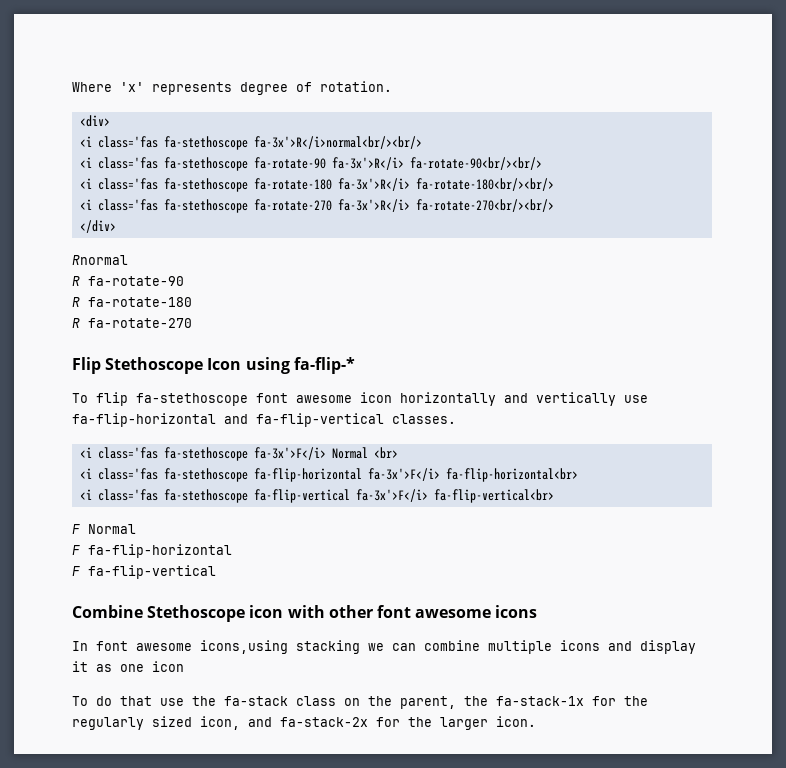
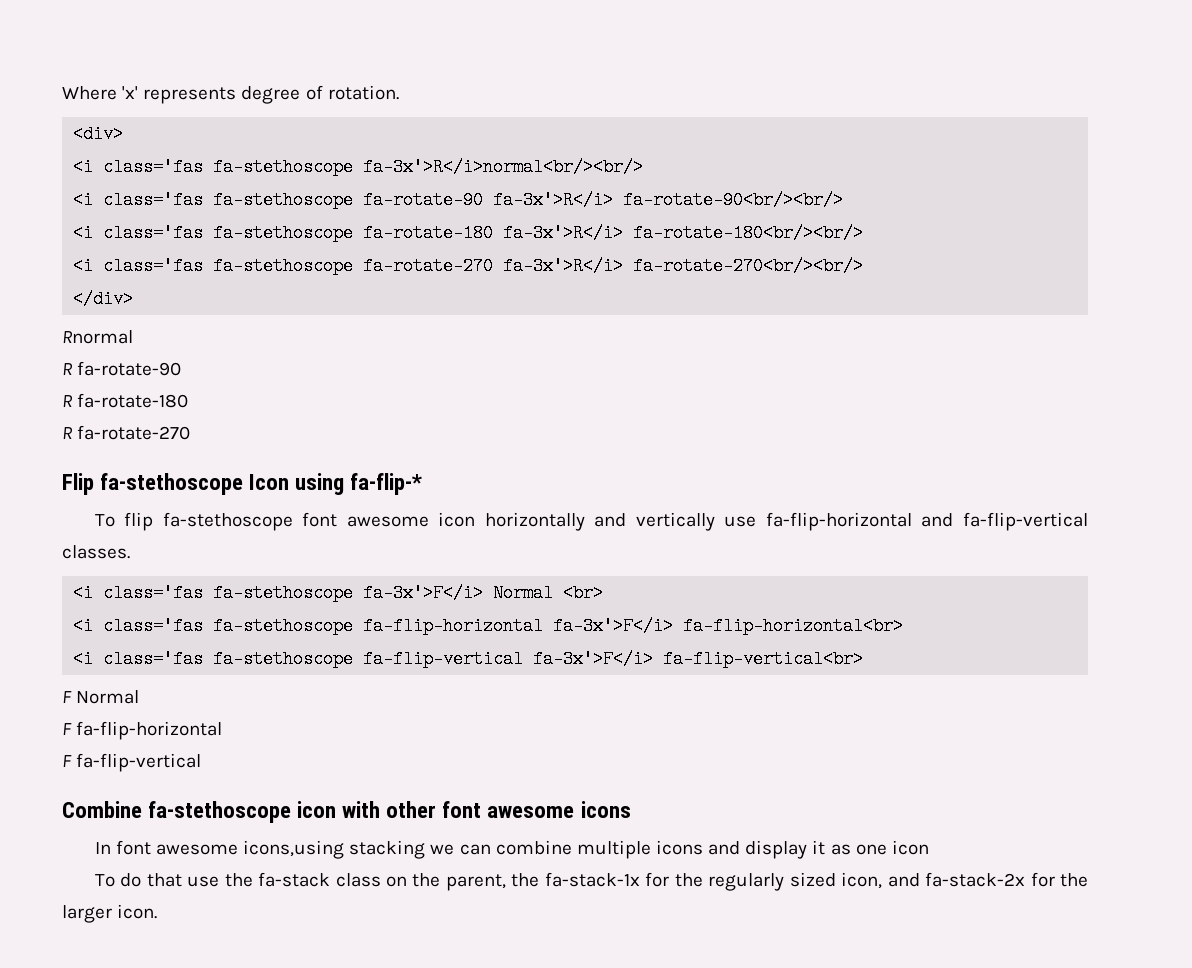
[105,357,204,374] Stethoscope -> [100,473,244,495] fa-stethoscope
[147,605,246,622] Stethoscope -> [148,801,292,823] fa-stethoscope

